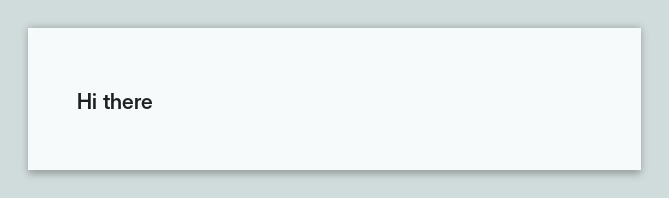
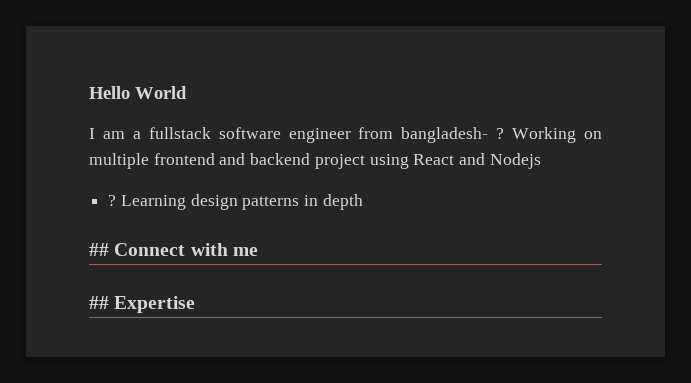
[77,93,153,109] Hi there -> [89,86,187,99] [89,127,602,143] [89,153,541,169] [108,194,363,210] [89,243,258,256] [89,296,196,313] Hello World // I am a fullstack software engineer from bangladesh- ? Working on multiple frontend and backend project using React and Nodejs // ? Learning design patterns in depth // ## Connect with me // ## Expertise

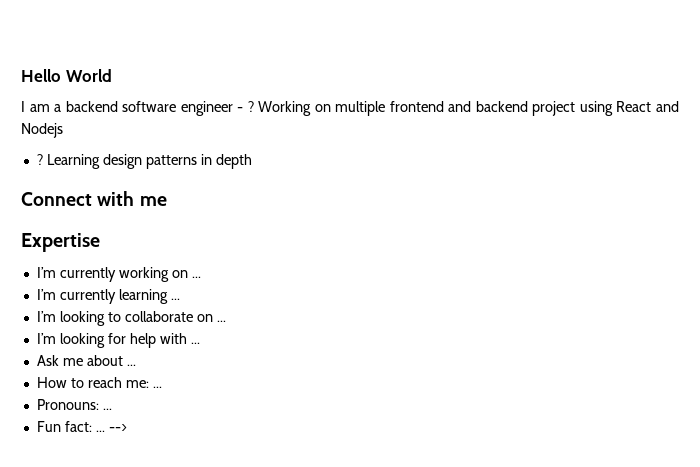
[148,127,211,139] fullstack -> [65,101,118,112] backend
[358,127,489,143] from bangladesh- -> [237,107,244,112] -
[89,243,109,256] ## -> (252, 161) none
[89,296,109,309] ## -> (167, 201) none
(196, 304) none -> [36,267,201,282] [36,289,180,304] [36,311,226,326] [36,333,200,348] [36,355,136,366] [36,377,162,388] [36,399,112,410] [36,421,127,432] // I’m currently working on ... // I’m currently learning ... // I’m looking to collaborate on ... // I’m looking for help with ... // Ask me about ... // How to reach me: ... // Pronouns: ... // Fun fact: ... -->

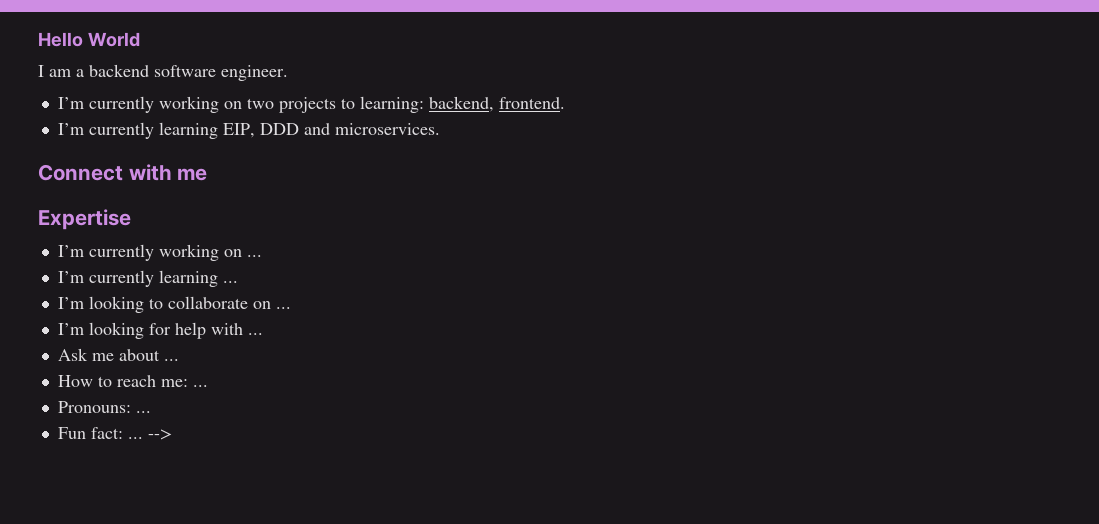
[180,101,680,116] [21,123,63,138] [36,154,252,169] engineer - ? Working on multiple frontend and backend project using React and Nodejs // ? Learning design patterns in depth -> [221,65,288,81] [57,96,565,113] [57,122,440,139] engineer. // I’m currently working on two projects to learning: backend, frontend. // I’m currently learning EIP, DDD and microservices.

